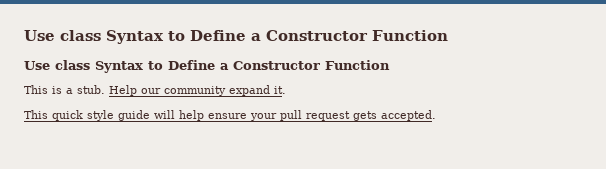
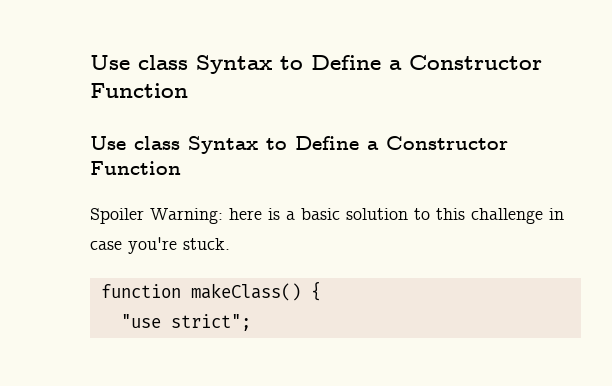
[24,85,286,96] [24,110,436,121] This is a stub. Help our community expand it. // This quick style guide will help ensure your pull request gets accepted. -> [90,208,564,224] [90,237,230,254] [100,281,321,301] [120,314,251,331] Spoiler Warning: here is a basic solution to this challenge in case you're stuck. // function makeClass() { // "use strict";

